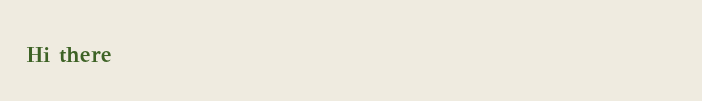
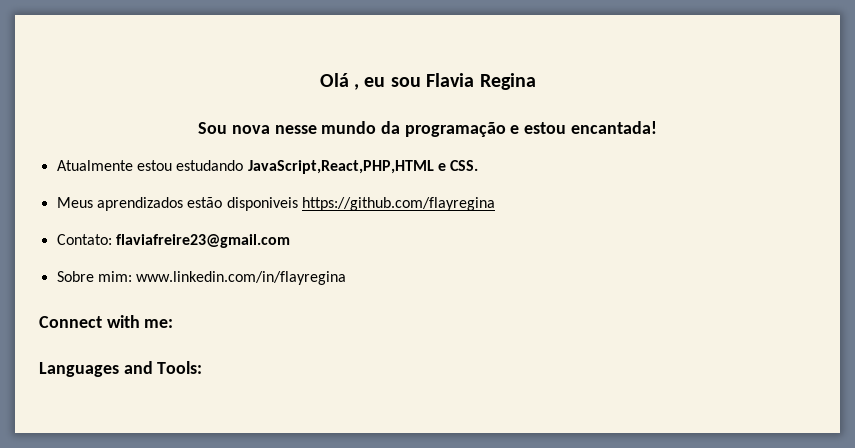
[26,47,112,63] Hi there -> [319,73,536,90] [198,121,657,137] [56,160,479,174] [56,197,495,211] [56,234,290,248] [56,271,347,285] [39,315,174,328] [39,361,203,377] Olá , eu sou Flavia Regina // Sou nova nesse mundo da programação e estou encantada! // Atualmente estou estudando JavaScript,React,PHP,HTML e CSS. // Meus aprendizados estão disponiveis https://github.com/flayregina // Contato: flaviafreire23@gmail.com // Sobre mim: www.linkedin.com/in/flayregina // Connect with me: // Languages and Tools:

